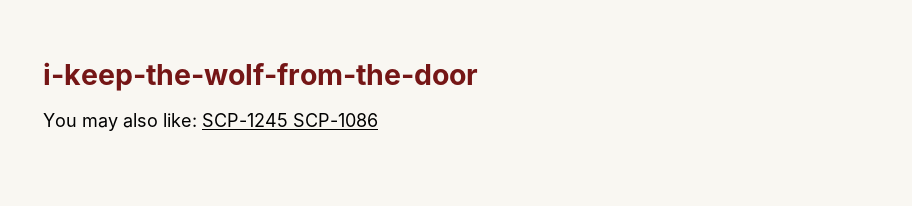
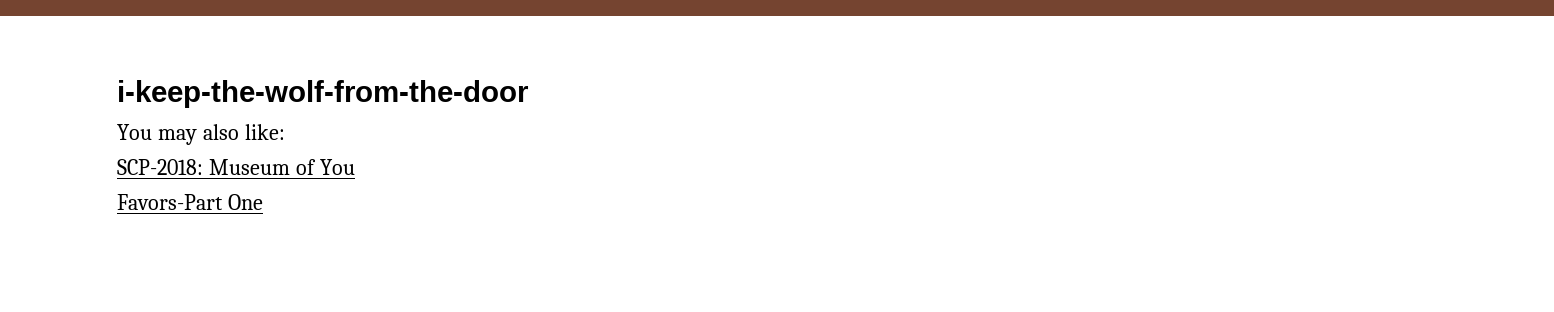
[202,113,378,127] SCP-1245 SCP-1086 -> [117,159,355,175] [117,194,263,210] // SCP-2018: Museum of You // Favors-Part One

